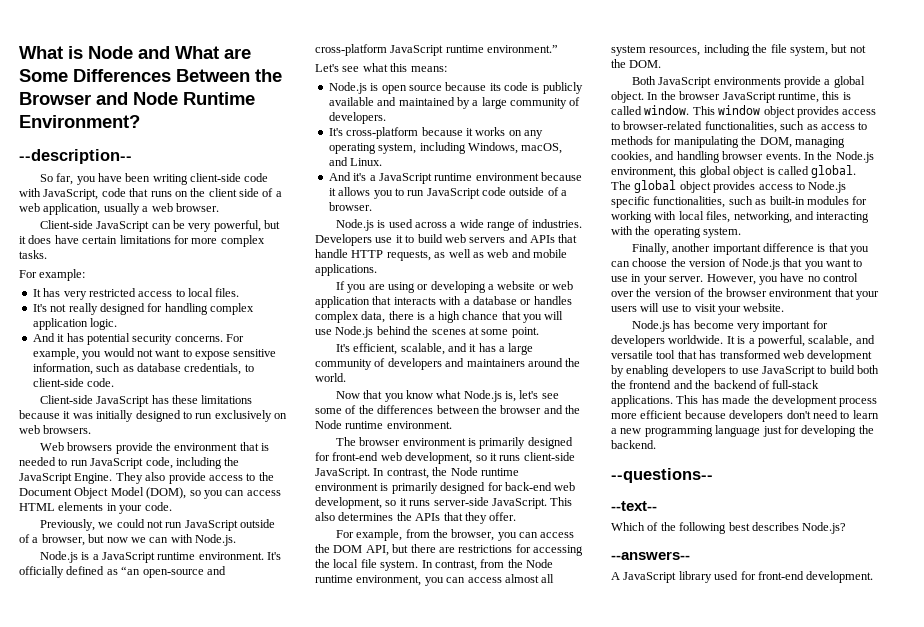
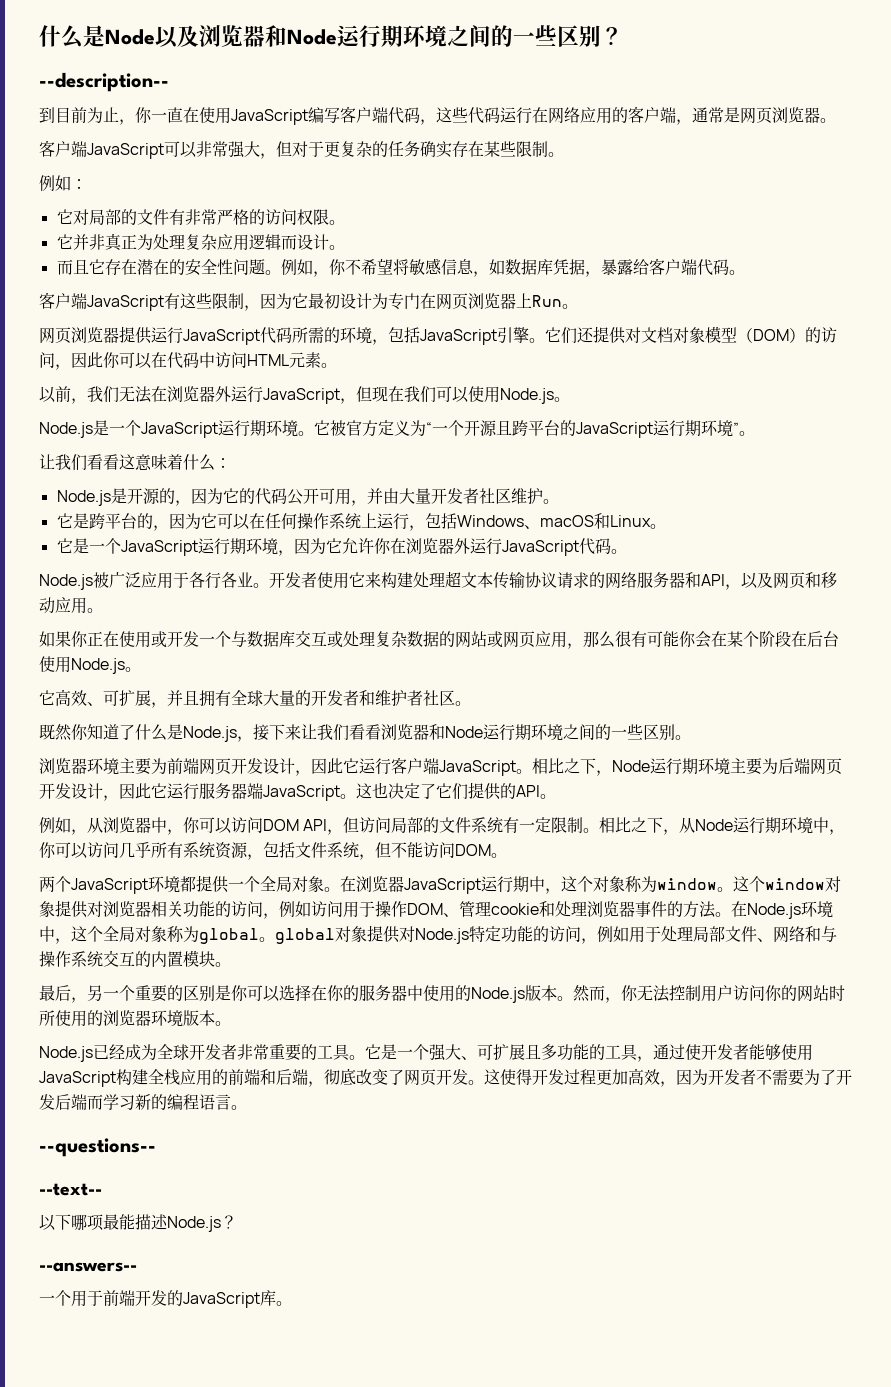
[19,46,251,59] [19,69,282,82] [19,92,255,105] [19,115,140,128] [19,149,132,164] [39,173,269,185] [19,188,282,200] [19,203,219,215] [39,220,280,232] [19,235,265,247] [19,250,47,259] [19,269,86,281] [32,288,240,300] [32,303,254,315] [32,318,118,330] [32,333,244,345] [32,348,277,360] [32,363,254,375] [32,378,115,387] [39,395,253,407] [19,410,287,422] [19,425,92,434] [39,442,269,454] [19,457,240,469] [19,472,274,484] [19,487,281,499] [19,502,172,514] [39,519,275,531] [19,534,236,546] [39,551,281,563] [19,566,226,578] [315,44,559,56] [315,63,447,72] [328,82,583,94] [328,97,581,109] [328,112,386,124] [328,127,543,139] [328,142,563,154] [328,157,383,166] [328,172,582,184] [328,187,568,199] [328,202,372,211] [335,219,582,231] [315,234,578,246] [315,249,567,261] [315,264,377,276] [335,281,574,293] [315,296,572,308] [315,311,564,323] [315,326,539,338] [335,343,534,355] [315,358,581,370] [315,373,346,382] [335,390,559,402] [315,405,580,414] [315,420,452,429] [335,437,573,449] [315,452,575,464] [315,467,519,479] [315,482,576,494] [315,497,573,509] [315,512,517,524] [335,529,575,541] [315,544,583,556] [315,559,553,571] [315,574,555,586] [611,44,866,56] [611,59,662,68] [631,76,865,88] [611,91,851,103] [611,105,877,118] [611,121,868,133] [611,136,845,148] [611,151,874,163] [611,165,857,178] [611,180,847,193] [611,196,868,208] [611,211,870,223] [611,226,742,238] [631,243,869,255] [611,258,863,270] [611,273,858,285] [611,288,879,300] [611,303,785,315] [631,320,828,332] [611,335,875,347] [611,350,873,362] [611,365,879,377] [611,380,820,389] [611,395,878,407] [611,410,879,422] [611,425,874,437] [611,440,656,449] [611,468,713,483] [611,501,657,511] [611,522,847,534] [611,551,690,560] [611,571,874,583] What is Node and What are Some Differences Between the Browser and Node Runtime Environment? // --description-- // So far, you have been writing client-side code with JavaScript, code that runs on the client side of a web application, usually a web browser. // Client-side JavaScript can be very powerful, but it does have certain limitations for more complex tasks. // For example: // It has very restricted access to local files. // It's not really designed for handling complex application logic. // And it has potential security concerns. For example, you would not want to expose sensitive information, such as database credentials, to client-side code. // Client-side JavaScript has these limitations because it was initially designed to run exclusively on web browsers. // Web browsers provide the environment that is needed to run JavaScript code, including the JavaScript Engine. They also provide access to the Document Object Model (DOM), so you can access HTML elements in your code. // Previously, we could not run JavaScript outside of a browser, but now we can with Node.js. // Node.js is a JavaScript runtime environment. It's officially defined as “an open-source and cross-platform JavaScript runtime environment.” // Let's see what this means: // Node.js is open source because its code is publicly available and maintained by a large community of developers. // It's cross-platform because it works on any operating system, including Windows, macOS, and Linux. // And it's a JavaScript runtime environment because it allows you to run JavaScript code outside of a browser. // Node.js is used across a wide range of industries. Developers use it to build web servers and APIs that handle HTTP requests, as well as web and mobile applications. // If you are using or developing a website or web application that interacts with a database or handles complex data, there is a high chance that you will use Node.js behind the scenes at some point. // It's efficient, scalable, and it has a large community of developers and maintainers around the world. // Now that you know what Node.js is, let's see some of the differences between the browser and the Node runtime environment. // The browser environment is primarily designed for front-end web development, so it runs client-side JavaScript. In contrast, the Node runtime environment is primarily designed for back-end web development, so it runs server-side JavaScript. This also determines the APIs that they offer. // For example, from the browser, you can access the DOM API, but there are restrictions for accessing the local file system. In contrast, from the Node runtime environment, you can access almost all system resources, including the file system, but not the DOM. // Both JavaScript environments provide a global object. In the browser JavaScript runtime, this is called window. This window object provides access to browser-related functionalities, such as access to methods for manipulating the DOM, managing cookies, and handling browser events. In the Node.js environment, this global object is called global. The global object provides access to Node.js specific functionalities, such as built-in modules for working with local files, networking, and interacting with the operating system. // Finally, another important difference is that you can choose the version of Node.js that you want to use in your server. However, you have no control over the version of the browser environment that your users will use to visit your website. // Node.js has become very important for developers worldwide. It is a powerful, scalable, and versatile tool that has transformed web development by enabling developers to use JavaScript to build both the frontend and the backend of full-stack applications. This has made the development process more efficient because developers don't need to learn a new programming language just for developing the backend. // --questions-- // --text-- // Which of the following best describes Node.js? // --answers-- // A JavaScript library used for front-end development. -> [39,25,623,49] [39,72,169,92] [39,106,836,125] [39,140,564,159] [39,175,87,191] [56,209,345,225] [56,233,345,251] [56,258,745,277] [39,292,578,311] [39,326,837,345] [39,352,337,370] [39,386,570,404] [39,420,755,438] [39,454,231,471] [56,488,559,506] [56,513,666,531] [56,538,627,556] [39,571,837,590] [39,597,103,614] [39,630,839,649] [39,656,141,674] [39,689,471,708] [39,724,691,742] [39,757,842,776] [39,782,556,801] [39,817,846,835] [39,842,507,860] [39,875,841,894] [39,900,833,919] [39,925,837,944] [39,950,231,967] [39,985,845,1003] [39,1010,231,1027] [39,1044,813,1062] [39,1068,852,1087] [39,1094,247,1110] [39,1138,156,1157] [39,1183,102,1196] [39,1214,237,1232] [39,1262,137,1272] [39,1290,292,1308] 什么是Node以及浏览器和Node运行期环境之间的一些区别？ // --description-- // 到目前为止，你一直在使用JavaScript编写客户端代码，这些代码运行在网络应用的客户端，通常是网页浏览器。 // 客户端JavaScript可以非常强大，但对于更复杂的任务确实存在某些限制。 // 例如： // 它对局部的文件有非常严格的访问权限。 // 它并非真正为处理复杂应用逻辑而设计。 // 而且它存在潜在的安全性问题。例如，你不希望将敏感信息，如数据库凭据，暴露给客户端代码。 // 客户端JavaScript有这些限制，因为它最初设计为专门在网页浏览器上Run。 // 网页浏览器提供运行JavaScript代码所需的环境，包括JavaScript引擎。它们还提供对文档对象模型（DOM）的访问，因此你可以在代码中访问HTML元素。 // 以前，我们无法在浏览器外运行JavaScript，但现在我们可以使用Node.js。 // Node.js是一个JavaScript运行期环境。它被官方定义为“一个开源且跨平台的JavaScript运行期环境”。 // 让我们看看这意味着什么： // Node.js是开源的，因为它的代码公开可用，并由大量开发者社区维护。 // 它是跨平台的，因为它可以在任何操作系统上运行，包括Windows、macOS和Linux。 // 它是一个JavaScript运行期环境，因为它允许你在浏览器外运行JavaScript代码。 // Node.js被广泛应用于各行各业。开发者使用它来构建处理超文本传输协议请求的网络服务器和API，以及网页和移动应用。 // 如果你正在使用或开发一个与数据库交互或处理复杂数据的网站或网页应用，那么很有可能你会在某个阶段在后台使用Node.js。 // 它高效、可扩展，并且拥有全球大量的开发者和维护者社区。 // 既然你知道了什么是Node.js，接下来让我们看看浏览器和Node运行期环境之间的一些区别。 // 浏览器环境主要为前端网页开发设计，因此它运行客户端JavaScript。相比之下，Node运行期环境主要为后端网页开发设计，因此它运行服务器端JavaScript。这也决定了它们提供的API。 // 例如，从浏览器中，你可以访问DOM API，但访问局部的文件系统有一定限制。相比之下，从Node运行期环境中，你可以访问几乎所有系统资源，包括文件系统，但不能访问DOM。 // 两个JavaScript环境都提供一个全局对象。在浏览器JavaScript运行期中，这个对象称为window。这个window对象提供对浏览器相关功能的访问，例如访问用于操作DOM、管理cookie和处理浏览器事件的方法。在Node.js环境中，这个全局对象称为global。global对象提供对Node.js特定功能的访问，例如用于处理局部文件、网络和与操作系统交互的内置模块。 // 最后，另一个重要的区别是你可以选择在你的服务器中使用的Node.js版本。然而，你无法控制用户访问你的网站时所使用的浏览器环境版本。 // Node.js已经成为全球开发者非常重要的工具。它是一个强大、可扩展且多功能的工具，通过使开发者能够使用JavaScript构建全栈应用的前端和后端，彻底改变了网页开发。这使得开发过程更加高效，因为开发者不需要为了开发后端而学习新的编程语言。 // --questions-- // --text-- // 以下哪项最能描述Node.js？ // --answers-- // 一个用于前端开发的JavaScript库。

